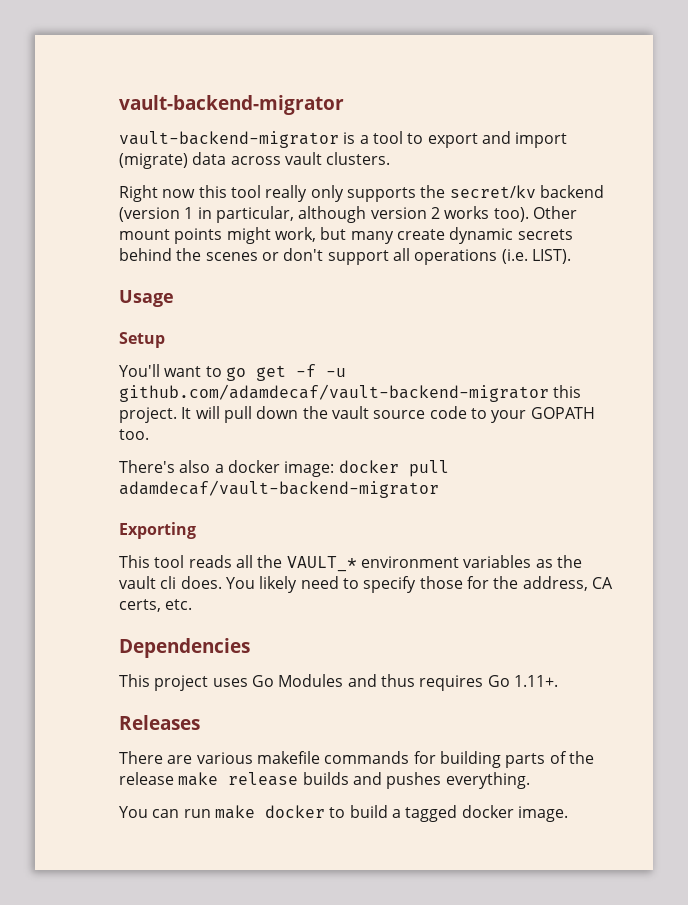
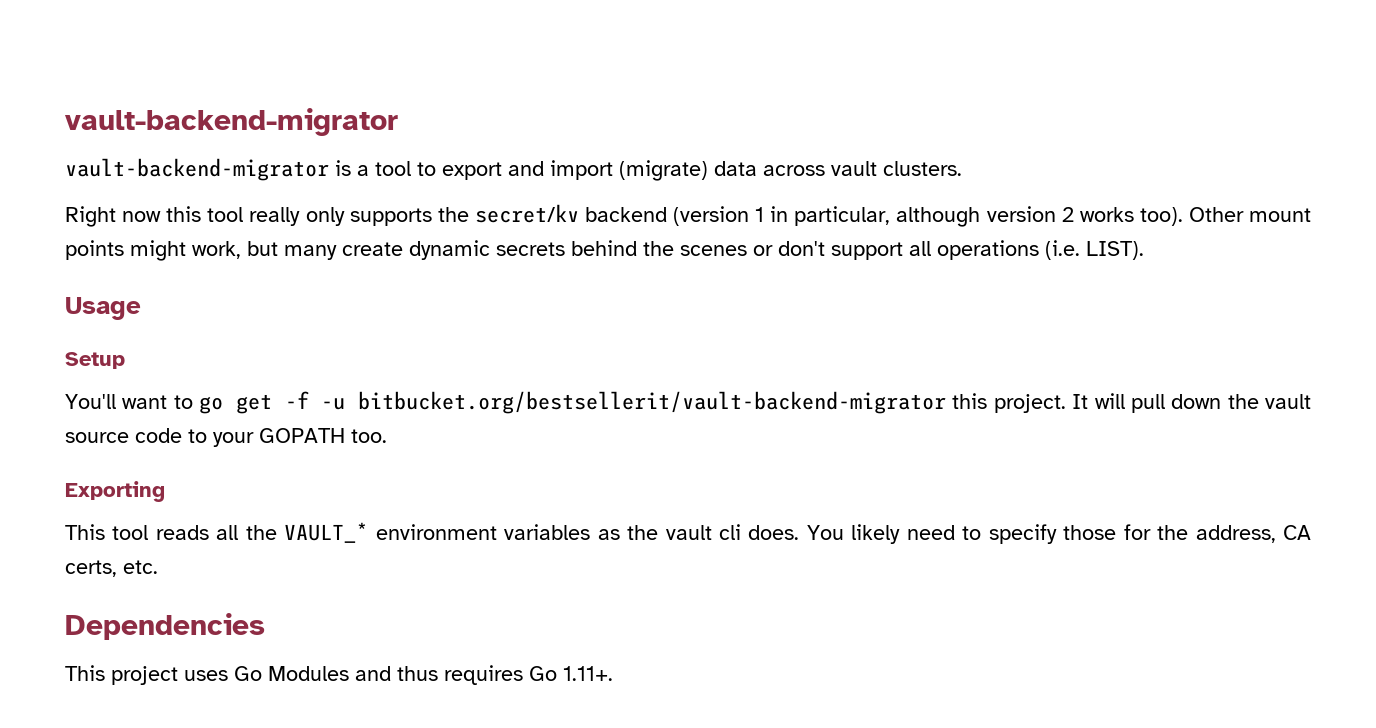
[119,384,549,402] github.com/adamdecaf/vault-backend-migrator -> [358,391,947,414] bitbucket.org/bestsellerit/vault-backend-migrator
[119,460,449,477] [119,480,439,498] // There's also a docker image: docker pull adamdecaf/vault-backend-migrator -> (387, 436) none
[119,715,200,730] [119,751,594,768] [119,772,530,789] [119,805,568,822] // Releases // There are various makefile commands for building parts of the release make release builds and pushes everything. // You can run make docker to build a tagged docker image. -> (613, 673) none

